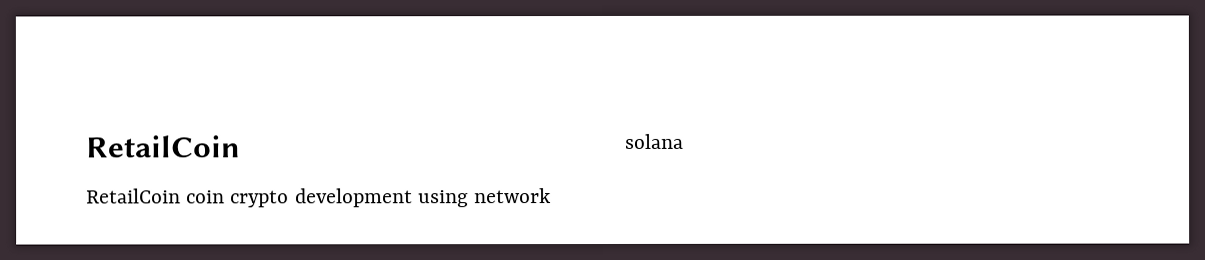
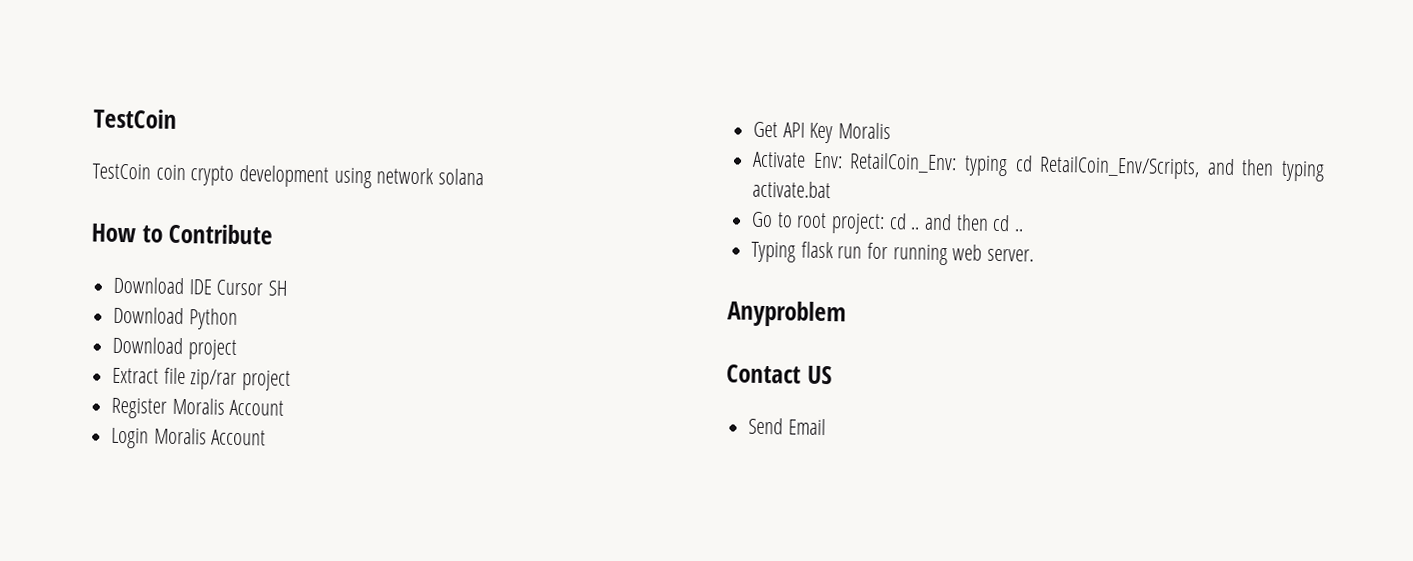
[86,135,241,158] [86,188,181,204] RetailCoin // RetailCoin -> [93,108,177,129] [92,163,151,180] TestCoin // TestCoin
(684, 141) none -> [91,223,274,245] [113,276,289,296] [113,306,238,330] [112,336,237,360] [112,367,292,391] [111,397,285,419] [111,427,267,449] [753,121,892,144] [752,151,1325,182] [752,180,832,199] [751,211,1024,235] [751,241,1035,266] [727,300,846,328] [726,364,832,385] [748,417,826,436] // How to Contribute // Download IDE Cursor SH // Download Python // Download project // Extract file zip/rar project // Register Moralis Account // Login Moralis Account // Get API Key Moralis // Activate Env: RetailCoin_Env: typing cd RetailCoin_Env/Scripts, and then typing activate.bat // Go to root project: cd .. and then cd .. // Typing flask run for running web server. // Anyproblem // Contact US // Send Email

